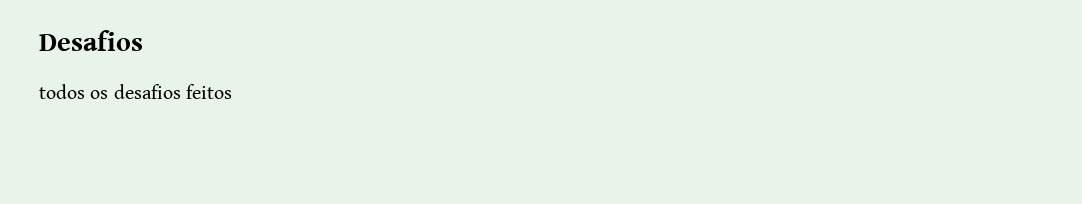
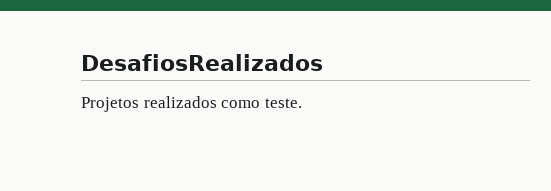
[39,30,143,51] [39,84,232,99] Desafios // todos os desafios feitos -> [81,54,323,71] [81,96,302,112] DesafiosRealizados // Projetos realizados como teste.

